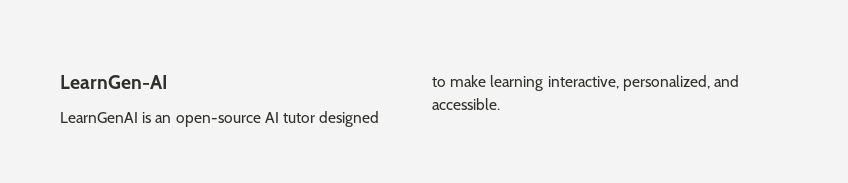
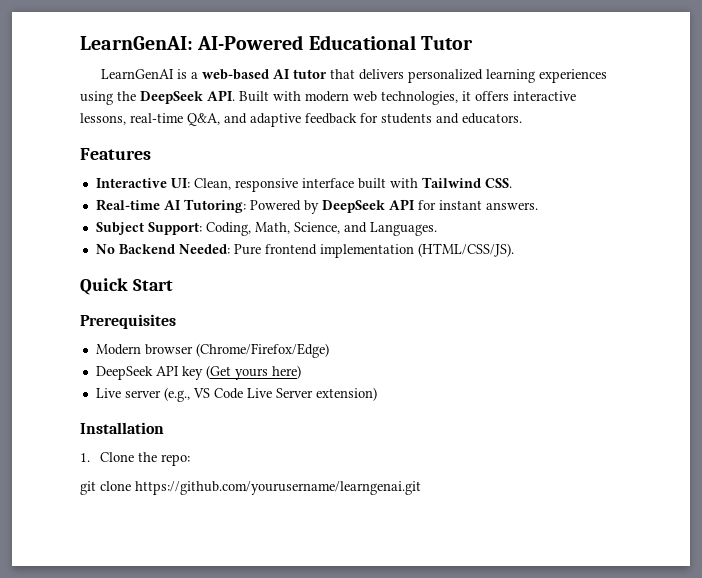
[60,75,168,89] [60,111,380,127] [432,75,739,91] [432,98,500,110] LearnGen-AI // LearnGenAI is an open-source AI tutor designed to make learning interactive, personalized, and accessible. -> [80,35,473,50] [101,69,608,83] [80,90,576,105] [80,113,522,127] [80,148,151,160] [95,177,512,192] [95,199,538,214] [95,222,437,236] [95,243,514,258] [80,278,173,295] [80,314,176,329] [95,343,329,358] [95,365,301,380] [95,387,377,402] [80,422,164,434] [80,452,191,466] [80,481,421,495] LearnGenAI: AI-Powered Educational Tutor // LearnGenAI is a web-based AI tutor that delivers personalized learning experiences using the DeepSeek API. Built with modern web technologies, it offers interactive lessons, real-time Q&A, and adaptive feedback for students and educators. // Features // Interactive UI: Clean, responsive interface built with Tailwind CSS. // Real-time AI Tutoring: Powered by DeepSeek API for instant answers. // Subject Support: Coding, Math, Science, and Languages. // No Backend Needed: Pure frontend implementation (HTML/CSS/JS). // Quick Start // Prerequisites // Modern browser (Chrome/Firefox/Edge) // DeepSeek API key (Get yours here) // Live server (e.g., VS Code Live Server extension) // Installation // 1. Clone the repo: // git clone https://github.com/yourusername/learngenai.git

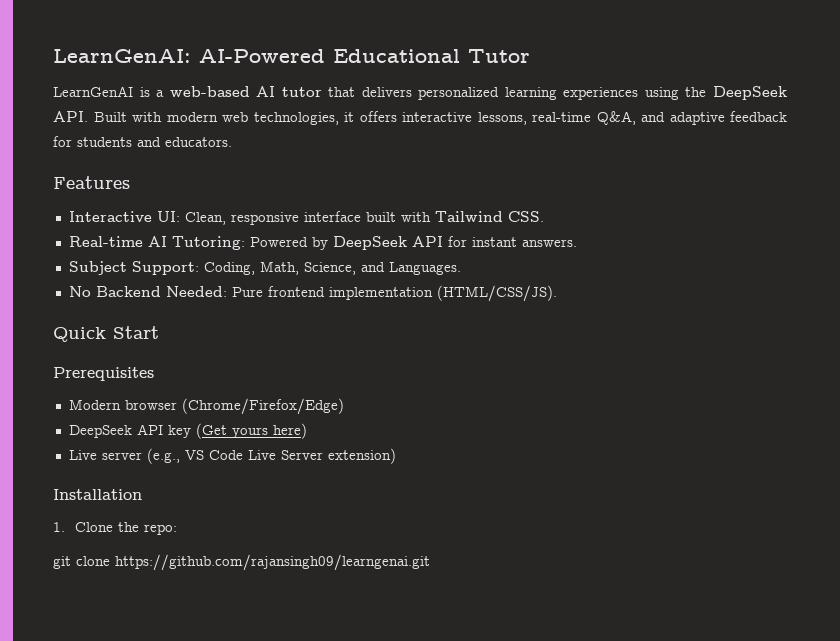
[135,481,421,495] https://github.com/yourusername/learngenai.git -> [115,554,430,571] https://github.com/rajansingh09/learngenai.git

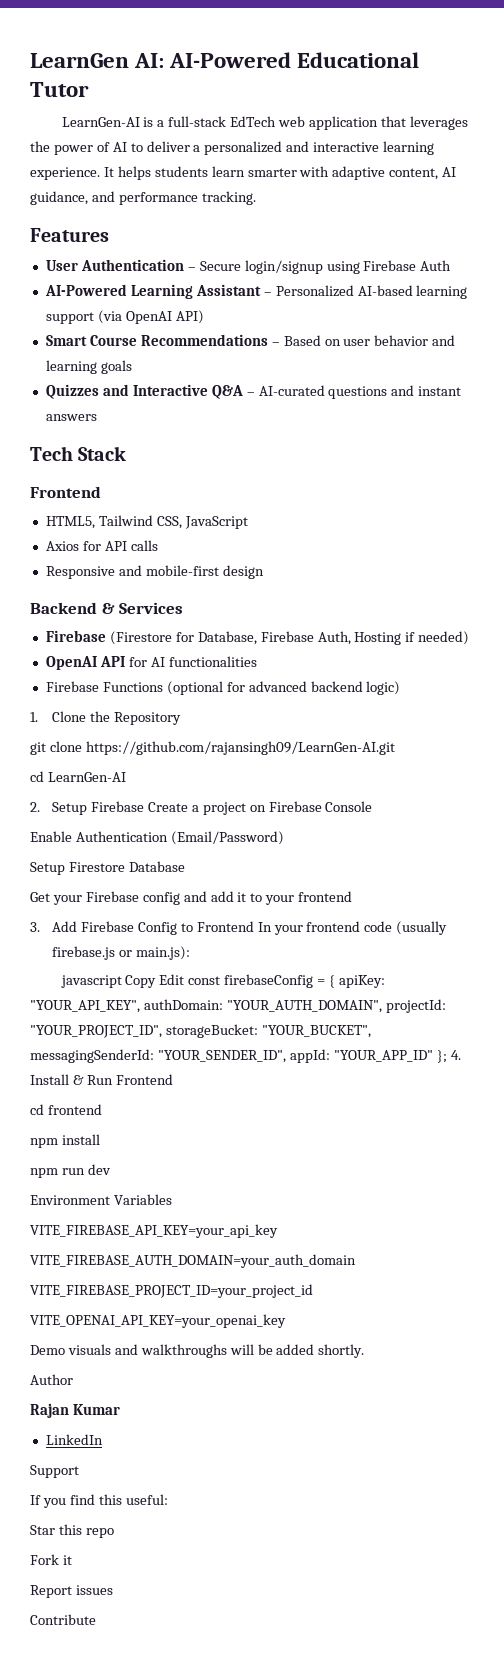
[53,49,191,63] LearnGenAI: -> [30,53,165,68] LearnGen AI:
[53,86,133,97] LearnGenAI -> [61,117,140,127] LearnGen-AI
[169,86,788,100] [53,111,787,125] [53,136,232,147] [53,176,130,189] [68,211,544,225] [68,236,577,250] [68,261,461,275] [68,285,557,302] [53,326,159,342] [53,367,154,381] [68,398,344,415] [68,423,307,439] [68,448,396,464] [53,489,142,500] web-based AI tutor that delivers personalized learning experiences using the DeepSeek API. Built with modern web technologies, it offers interactive lessons, real-time Q&A, and adaptive feedback for students and educators. // Features // Interactive UI: Clean, responsive interface built with Tailwind CSS. // Real-time AI Tutoring: Powered by DeepSeek API for instant answers. // Subject Support: Coding, Math, Science, and Languages. // No Backend Needed: Pure frontend implementation (HTML/CSS/JS). // Quick Start // Prerequisites // Modern browser (Chrome/Firefox/Edge) // DeepSeek API key (Get yours here) // Live server (e.g., VS Code Live Server extension) // Installation -> [168,116,468,130] [30,141,435,155] [30,166,457,180] [30,191,256,205] [30,228,109,242] [45,259,452,274] [44,284,468,299] [45,310,204,324] [45,334,456,346] [45,360,132,374] [45,384,462,399] [45,414,97,421] [30,446,127,461] [30,486,101,498] [45,515,248,529] [45,540,158,551] [45,565,264,579] [30,602,184,614] [45,630,470,645] [45,656,257,670] [45,681,401,695] full-stack EdTech web application that leverages the power of AI to deliver a personalized and interactive learning experience. It helps students learn smarter with adaptive content, AI guidance, and performance tracking. // Features // User Authentication – Secure login/signup using Firebase Auth // AI-Powered Learning Assistant – Personalized AI-based learning support (via OpenAI API) // Smart Course Recommendations – Based on user behavior and learning goals // Quizzes and Interactive Q&A – AI-curated questions and instant answers // Tech Stack // Frontend // HTML5, Tailwind CSS, JavaScript // Axios for API calls // Responsive and mobile-first design // Backend & Services // Firebase (Firestore for Database, Firebase Auth, Hosting if needed) // OpenAI API for AI functionalities // Firebase Functions (optional for advanced backend logic)
[143,524,177,535] repo: -> [113,712,181,725] Repository
[115,554,430,571] https://github.com/rajansingh09/learngenai.git -> [85,741,395,755] [30,771,126,782] [30,801,373,815] [30,831,284,845] [30,861,185,875] [30,891,353,905] [30,921,448,935] [52,946,190,960] [60,974,385,988] [30,999,446,1013] [30,1024,371,1038] [30,1049,461,1063] [30,1074,173,1085] [30,1104,102,1115] [30,1134,100,1148] [30,1164,111,1178] [30,1194,172,1205] [30,1224,278,1238] [30,1254,356,1268] [30,1284,313,1298] [30,1314,286,1328] [30,1344,365,1358] [30,1374,73,1385] [30,1403,120,1418] [45,1434,103,1445] [30,1465,79,1478] [30,1494,168,1508] [30,1524,114,1538] [30,1554,72,1565] [30,1585,113,1598] [30,1614,96,1625] https://github.com/rajansingh09/LearnGen-AI.git // cd LearnGen-AI // 2. Setup Firebase Create a project on Firebase Console // Enable Authentication (Email/Password) // Setup Firestore Database // Get your Firebase config and add it to your frontend // 3. Add Firebase Config to Frontend In your frontend code (usually firebase.js or main.js): // javascript Copy Edit const firebaseConfig = { apiKey: "YOUR_API_KEY", authDomain: "YOUR_AUTH_DOMAIN", projectId: "YOUR_PROJECT_ID", storageBucket: "YOUR_BUCKET", messagingSenderId: "YOUR_SENDER_ID", appId: "YOUR_APP_ID" }; 4. Install & Run Frontend // cd frontend // npm install // npm run dev // Environment Variables // VITE_FIREBASE_API_KEY=your_api_key // VITE_FIREBASE_AUTH_DOMAIN=your_auth_domain // VITE_FIREBASE_PROJECT_ID=your_project_id // VITE_OPENAI_API_KEY=your_openai_key // Demo visuals and walkthroughs will be added shortly. // Author // Rajan Kumar // LinkedIn // Support // If you find this useful: // Star this repo // Fork it // Report issues // Contribute

